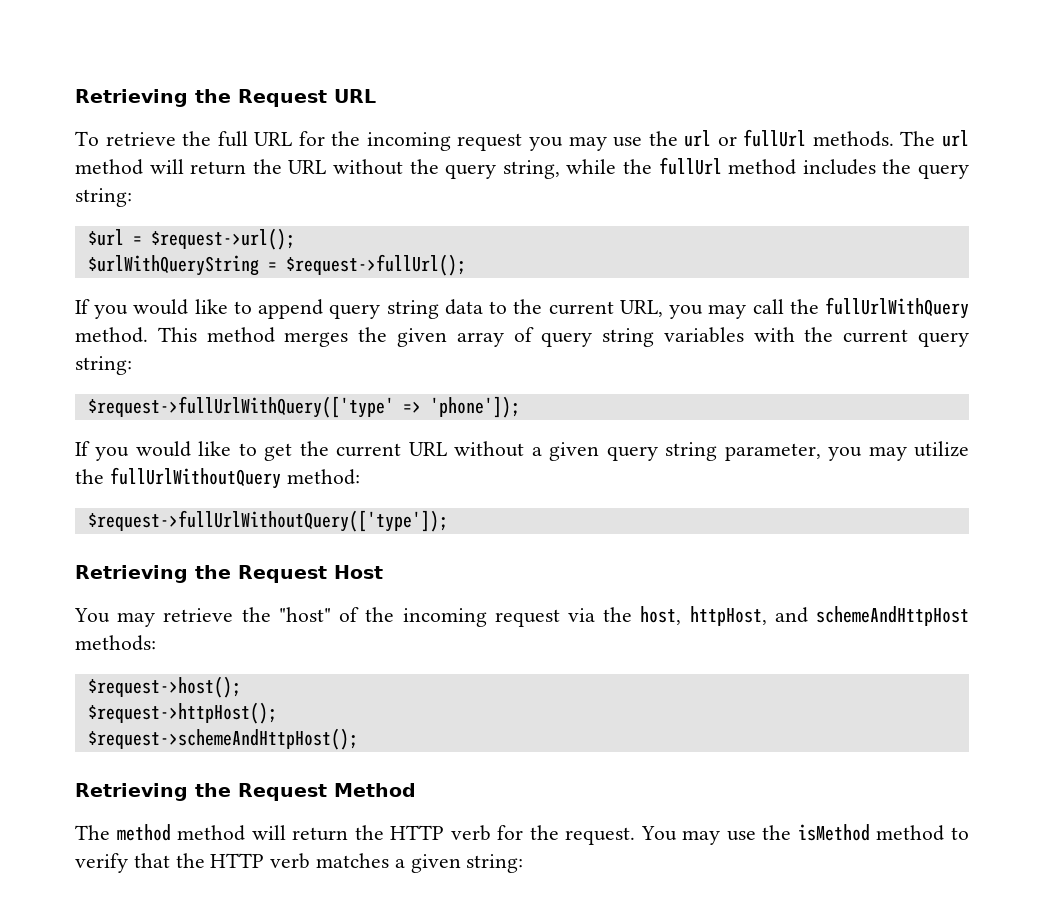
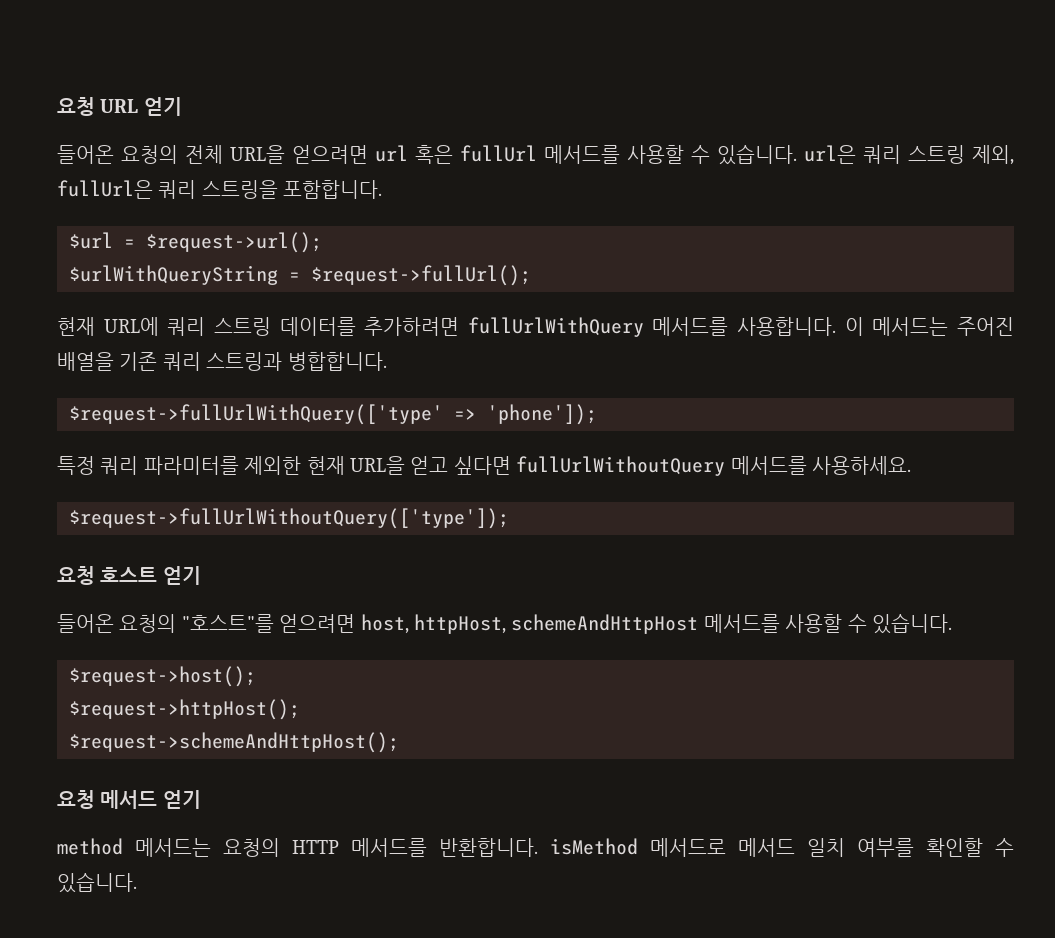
[75,89,376,107] [75,129,969,151] [75,157,970,179] [75,188,132,207] Retrieving the Request URL // To retrieve the full URL for the incoming request you may use the url or fullUrl methods. The url method will return the URL without the query string, while the fullUrl method includes the query string: -> [57,97,182,116] [57,144,1014,165] [57,180,383,199] 요청 URL 얻기 // 들어온 요청의 전체 URL을 얻으려면 url 혹은 fullUrl 메서드를 사용할 수 있습니다. url은 쿼리 스트링 제외, fullUrl은 쿼리 스트링을 포함합니다.
[75,297,970,319] [75,327,970,347] [75,356,132,375] [87,396,520,418] [75,441,969,461] [75,467,360,489] [87,510,448,532] [75,565,383,583] [74,606,969,627] [75,635,156,651] [87,676,241,698] [87,702,277,724] [87,728,358,750] [75,783,416,801] [75,824,969,845] [75,853,524,873] If you would like to append query string data to the current URL, you may call the fullUrlWithQuery method. This method merges the given array of query string variables with the current query string: // $request->fullUrlWithQuery(['type' => 'phone']); // If you would like to get the current URL without a given query string parameter, you may utilize the fullUrlWithoutQuery method: // $request->fullUrlWithoutQuery(['type']); // Retrieving the Request Host // You may retrieve the "host" of the incoming request via the host, httpHost, and schemeAndHttpHost methods: // $request->host(); // $request->httpHost(); // $request->schemeAndHttpHost(); // Retrieving the Request Method // The method method will return the HTTP verb for the request. You may use the isMethod method to verify that the HTTP verb matches a given string: -> [57,317,1014,337] [57,352,387,371] [69,404,597,425] [57,456,911,476] [69,508,509,529] [57,566,201,585] [57,613,952,634] [69,666,256,687] [69,699,300,720] [69,732,399,753] [57,790,201,809] [57,838,1014,857] [57,872,137,893] 현재 URL에 쿼리 스트링 데이터를 추가하려면 fullUrlWithQuery 메서드를 사용합니다. 이 메서드는 주어진 배열을 기존 쿼리 스트링과 병합합니다. // $request->fullUrlWithQuery(['type' => 'phone']); // 특정 쿼리 파라미터를 제외한 현재 URL을 얻고 싶다면 fullUrlWithoutQuery 메서드를 사용하세요. // $request->fullUrlWithoutQuery(['type']); // 요청 호스트 얻기 // 들어온 요청의 "호스트"를 얻으려면 host, httpHost, schemeAndHttpHost 메서드를 사용할 수 있습니다. // $request->host(); // $request->httpHost(); // $request->schemeAndHttpHost(); // 요청 메서드 얻기 // method 메서드는 요청의 HTTP 메서드를 반환합니다. isMethod 메서드로 메서드 일치 여부를 확인할 수 있습니다.

